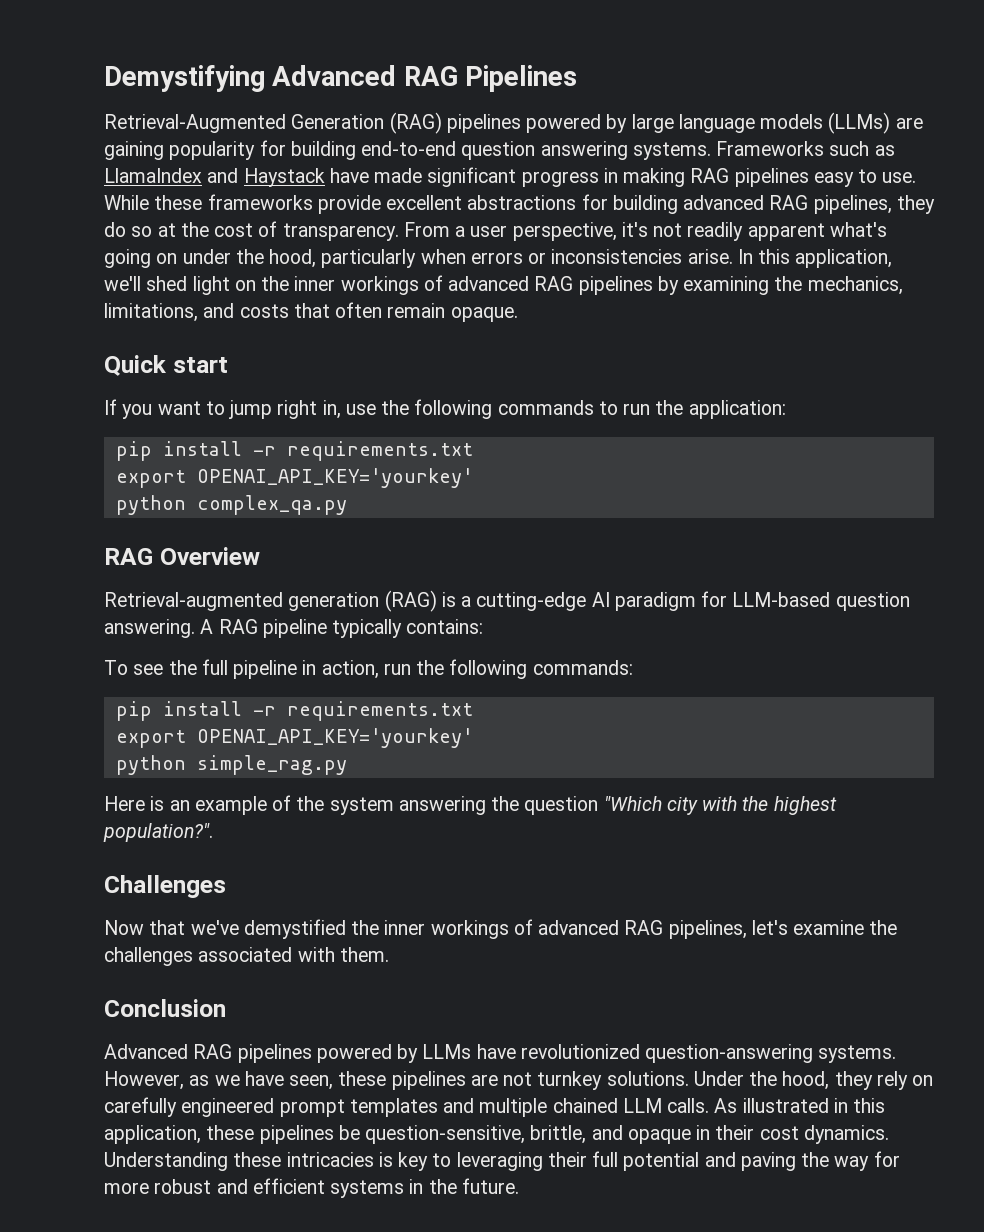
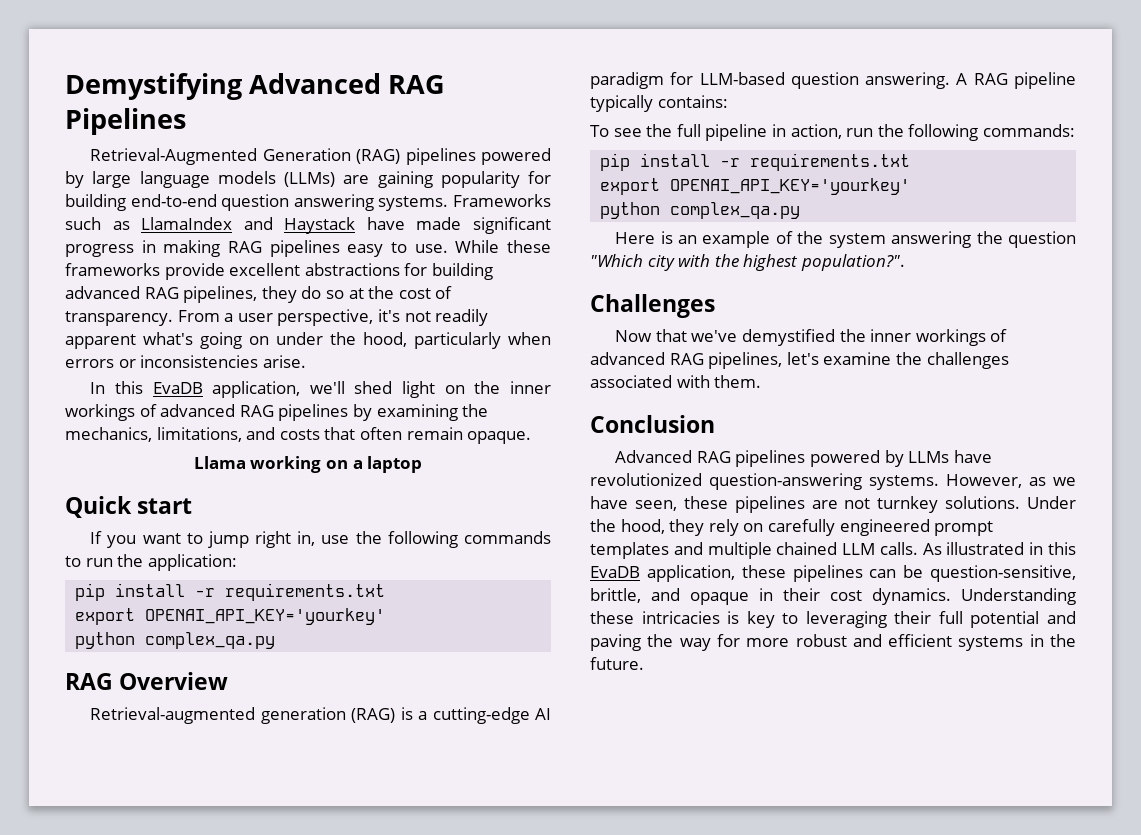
(733, 256) none -> (306, 361) //
(791, 256) none -> [152,382,203,394] EvaDB
(518, 314) none -> [193,456,423,473] // Llama working on a laptop
[196,755,347,775] simple_rag.py -> [670,202,801,219] complex_qa.py
(886, 1105) none -> [590,566,640,578] EvaDB
(334, 1134) none -> [869,569,897,578] can

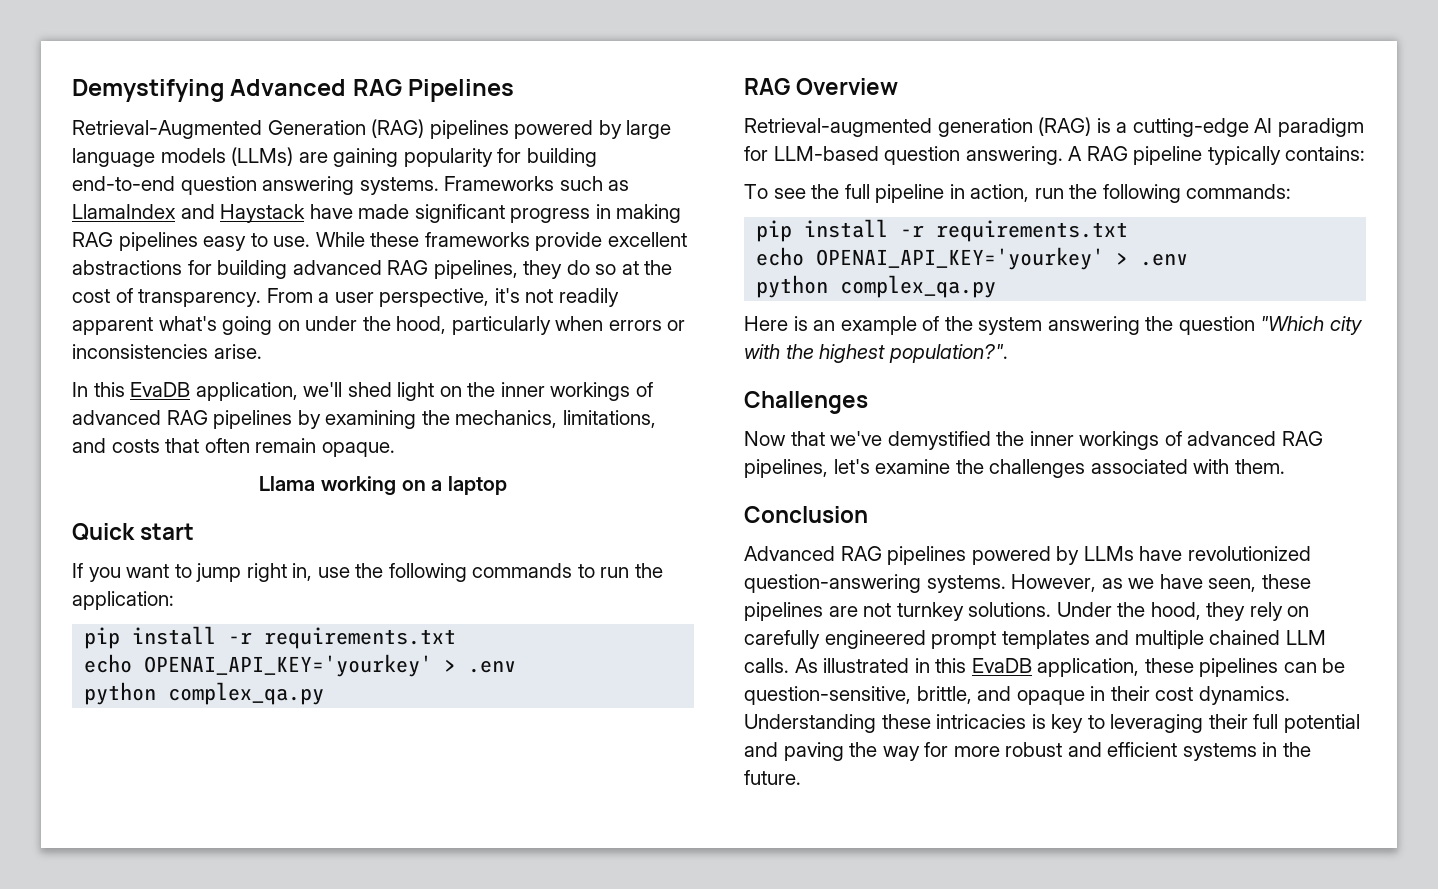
[75,608,386,625] export OPENAI_API_KEY='yourkey' -> [84,654,517,677] echo OPENAI_API_KEY='yourkey' > .env
[600,178,911,195] export OPENAI_API_KEY='yourkey' -> [756,247,1189,270] echo OPENAI_API_KEY='yourkey' > .env

